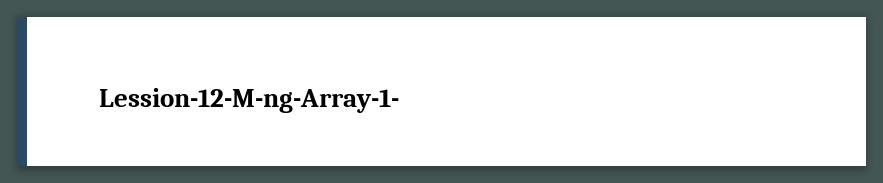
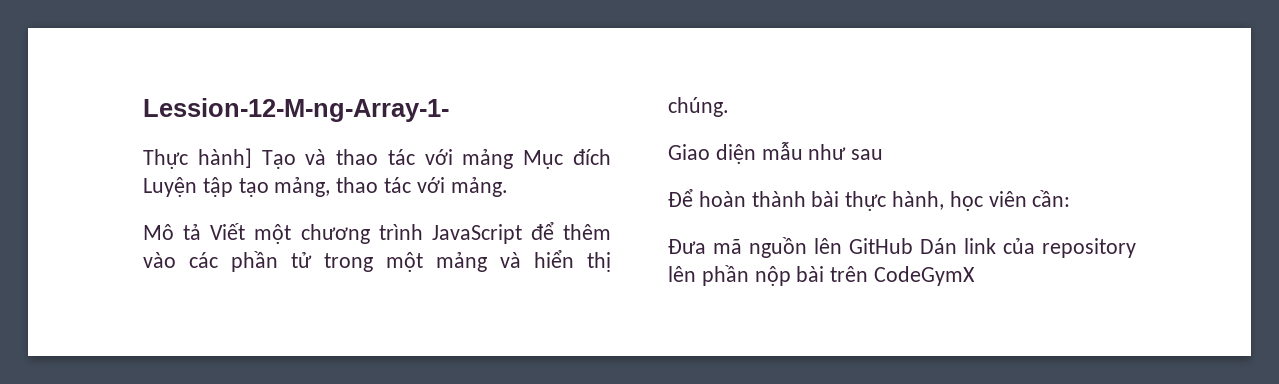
(399, 100) none -> [143,148,611,169] [143,177,508,197] [143,222,611,244] [143,250,611,272] [668,97,729,117] [668,142,884,164] [668,189,1071,211] [668,237,1136,258] [668,265,976,286] // Thực hành] Tạo và thao tác với mảng Mục đích Luyện tập tạo mảng, thao tác với mảng. // Mô tả Viết một chương trình JavaScript để thêm vào các phần tử trong một mảng và hiển thị chúng. // Giao diện mẫu như sau // Để hoàn thành bài thực hành, học viên cần: // Đưa mã nguồn lên GitHub Dán link của repository lên phần nộp bài trên CodeGymX

